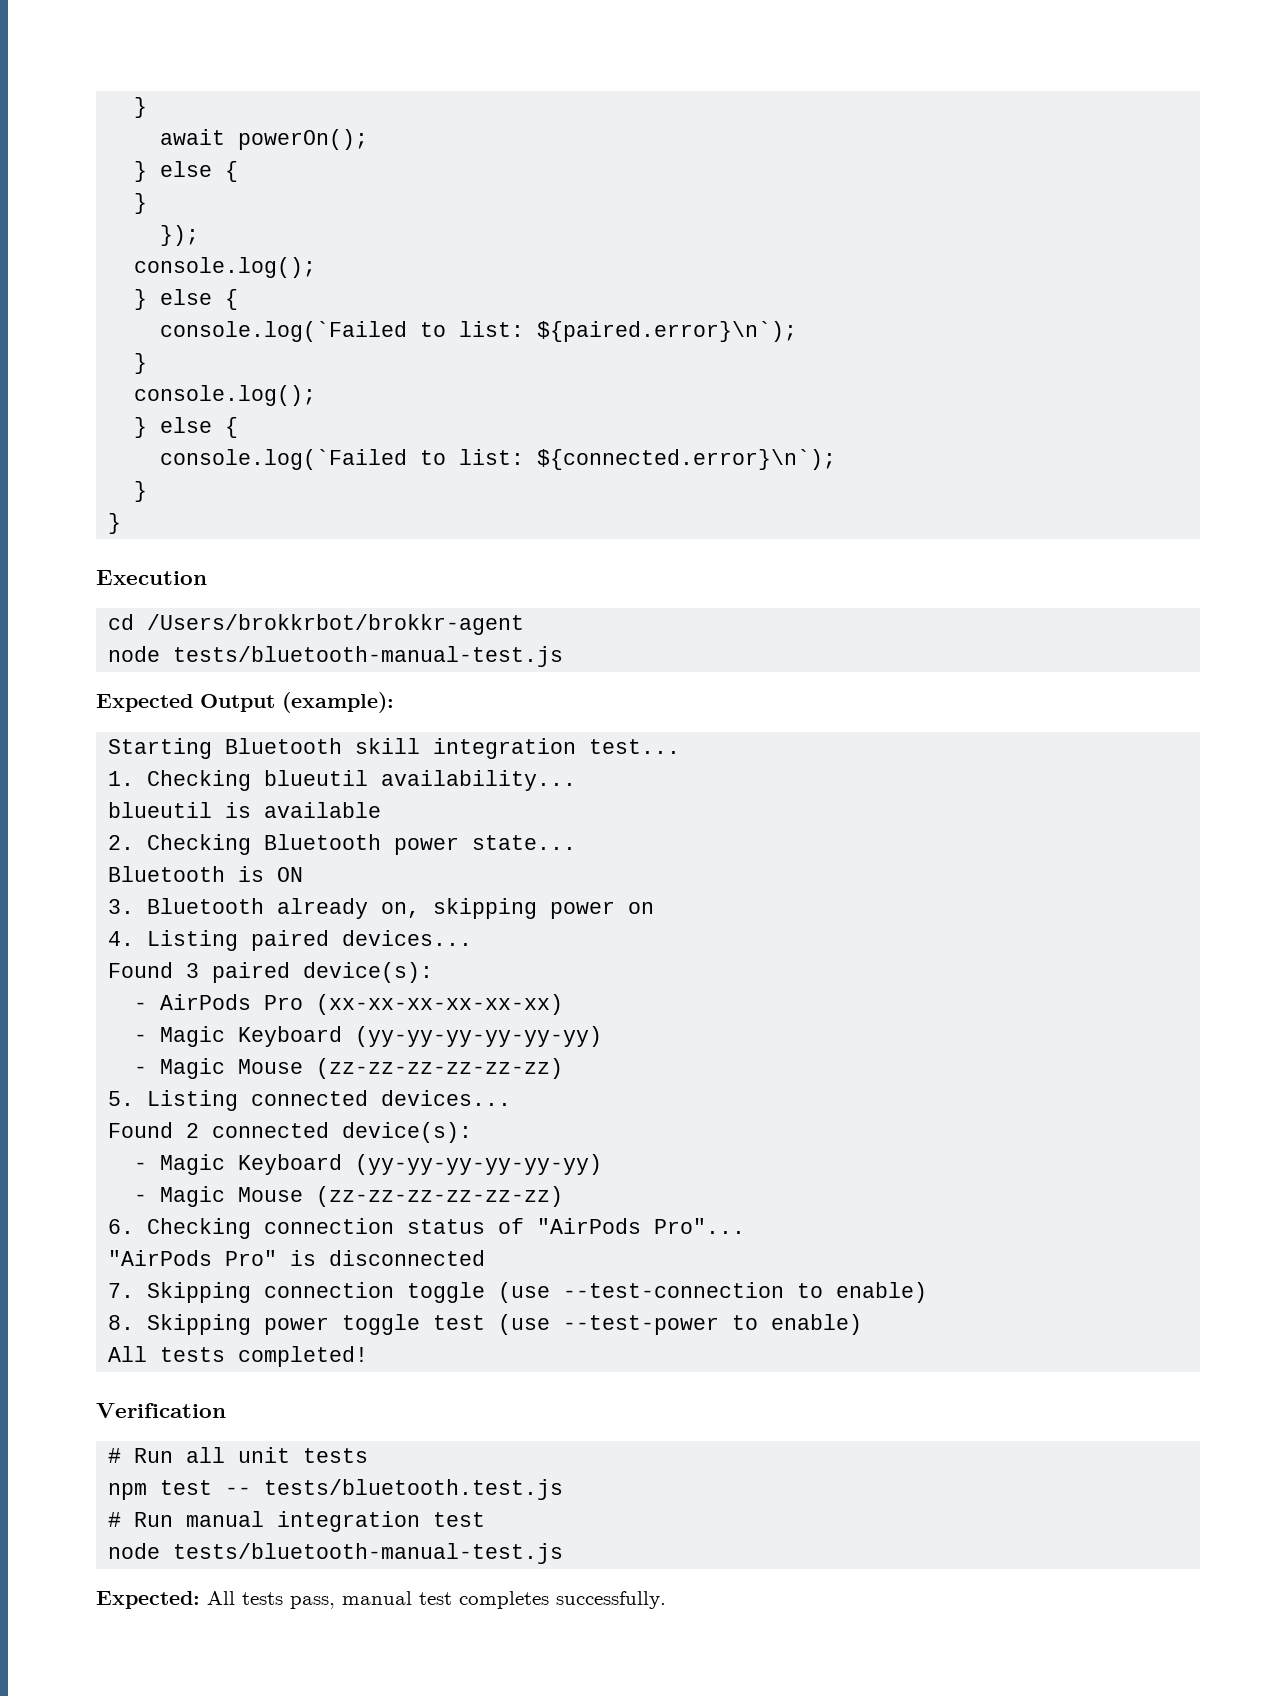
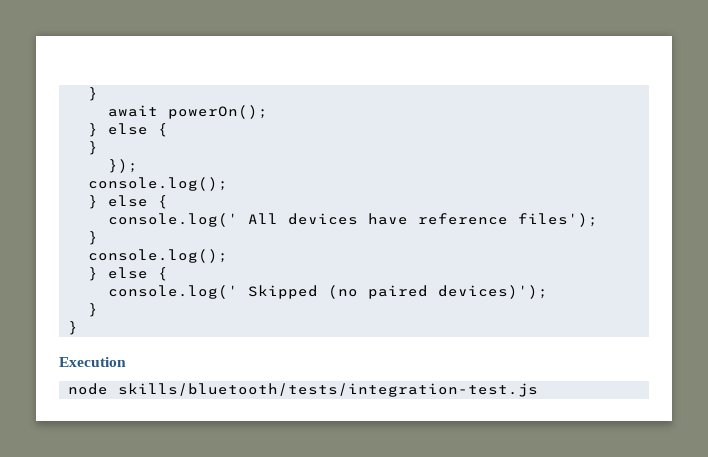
[160,321,798,342] console.log(`Failed to list: ${paired.error}\n`); -> [107,213,598,227] console.log(' All devices have reference files');
[160,449,837,470] console.log(`Failed to list: ${connected.error}\n`); -> [107,285,548,299] console.log(' Skipped (no paired devices)');
[108,614,525,635] [108,646,564,667] [96,692,394,713] [108,738,681,759] [108,770,577,791] [108,802,382,818] [108,834,577,855] [108,866,304,882] [108,898,655,919] [108,930,473,951] [108,962,434,983] [134,994,564,1015] [134,1026,603,1047] [134,1058,564,1079] [108,1090,512,1111] [108,1122,473,1143] [134,1154,603,1175] [134,1186,564,1207] [108,1218,746,1239] [108,1250,486,1266] [108,1282,928,1303] [108,1314,863,1335] [108,1346,369,1367] [96,1403,226,1418] [108,1447,369,1463] [108,1479,564,1500] [108,1511,486,1532] [108,1543,564,1564] [96,1591,666,1609] // cd /Users/brokkrbot/brokkr-agent // node tests/bluetooth-manual-test.js // Expected Output (example): // Starting Bluetooth skill integration test... // 1. Checking blueutil availability... // blueutil is available // 2. Checking Bluetooth power state... // Bluetooth is ON // 3. Bluetooth already on, skipping power on // 4. Listing paired devices... // Found 3 paired device(s): // - AirPods Pro (xx-xx-xx-xx-xx-xx) // - Magic Keyboard (yy-yy-yy-yy-yy-yy) // - Magic Mouse (zz-zz-zz-zz-zz-zz) // 5. Listing connected devices... // Found 2 connected device(s): // - Magic Keyboard (yy-yy-yy-yy-yy-yy) // - Magic Mouse (zz-zz-zz-zz-zz-zz) // 6. Checking connection status of "AirPods Pro"... // "AirPods Pro" is disconnected // 7. Skipping connection toggle (use --test-connection to enable) // 8. Skipping power toggle test (use --test-power to enable) // All tests completed! // Verification // # Run all unit tests // npm test -- tests/bluetooth.test.js // # Run manual integration test // node tests/bluetooth-manual-test.js // Expected: All tests pass, manual test completes successfully. -> [67,383,538,397] // node skills/bluetooth/tests/integration-test.js

